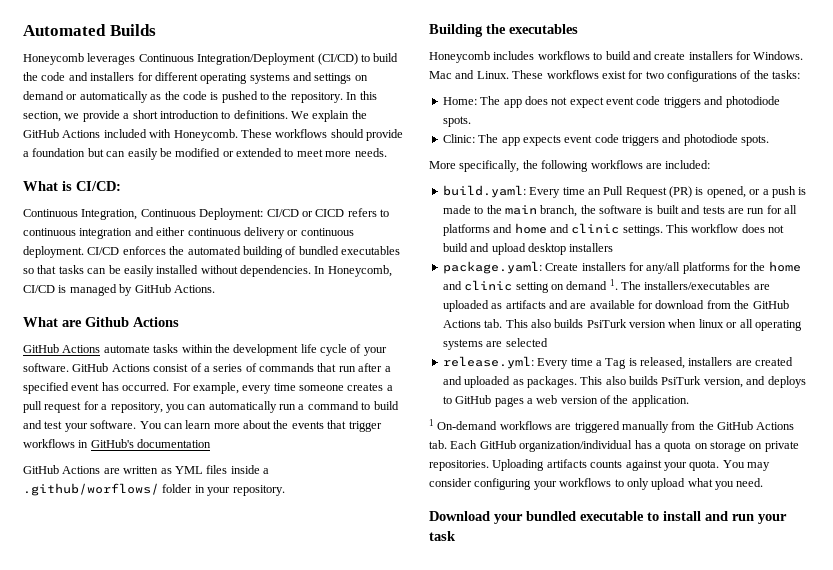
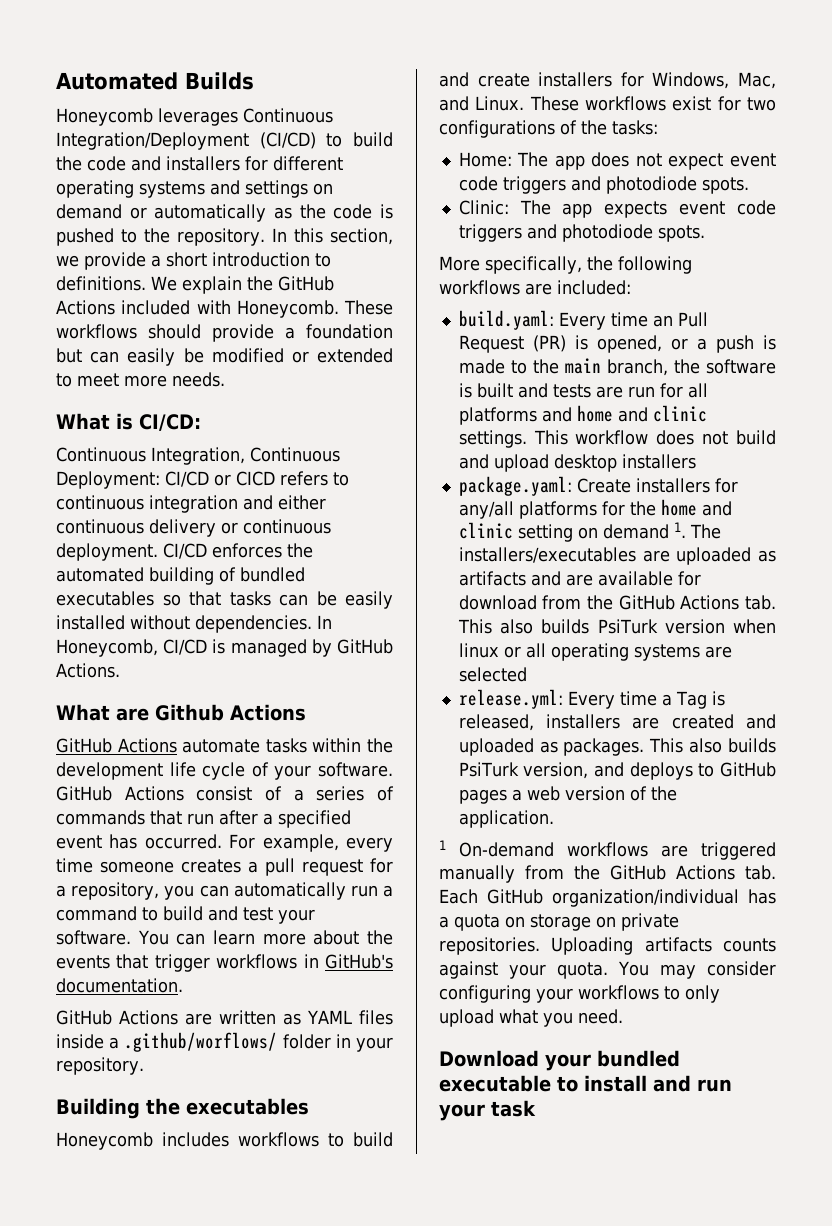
[137,439,212,448] documentation -> [56,978,183,993] documentation.
[174,466,203,474] YML -> [307,1010,353,1024] YAML
[753,51,804,60] [429,71,452,79] Windows. Mac -> [652,72,776,89] Windows, Mac,

